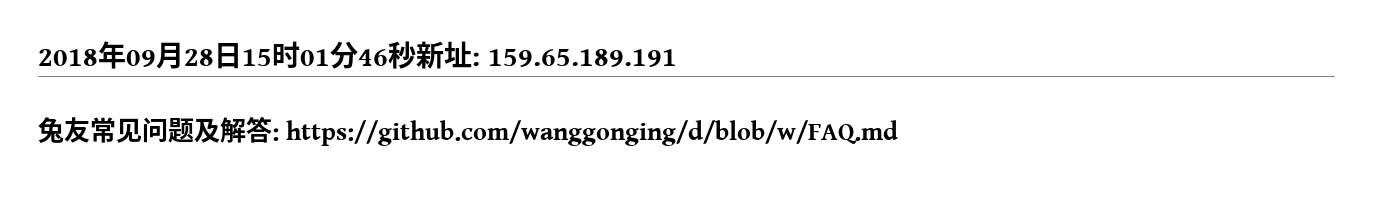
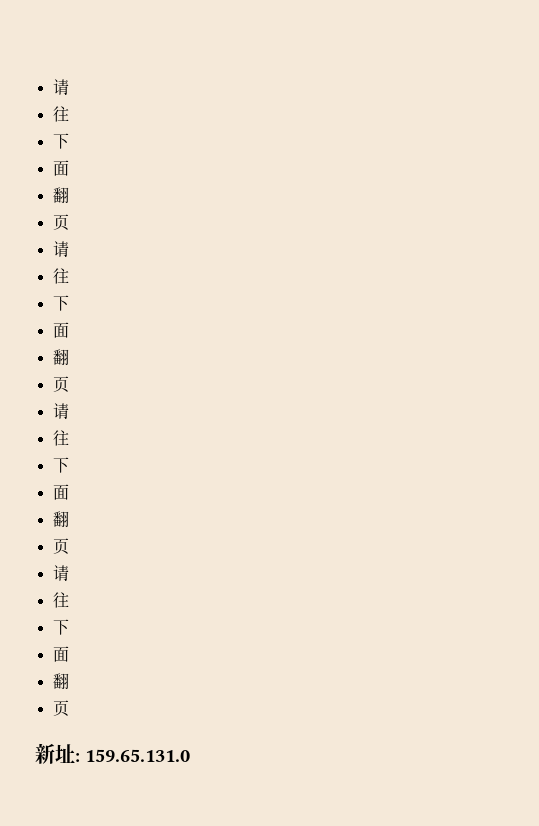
[38,41,677,69] [38,117,899,146] 2018年09月28日15时01分46秒新址: 159.65.189.191 // 兔友常见问题及解答: https://github.com/wanggonging/d/blob/w/FAQ.md -> [52,79,69,95] [52,106,69,122] [52,133,69,149] [52,160,69,176] [52,187,69,203] [52,214,69,231] [52,241,69,257] [52,268,69,284] [52,295,69,311] [52,322,69,338] [52,349,69,365] [52,376,69,393] [52,403,69,419] [52,430,69,446] [52,457,69,473] [52,484,69,500] [52,511,69,527] [52,538,69,555] [52,565,69,581] [52,592,69,608] [52,619,69,635] [52,646,69,662] [52,673,69,689] [52,700,69,717] [35,743,191,764] 请 // 往 // 下 // 面 // 翻 // 页 // 请 // 往 // 下 // 面 // 翻 // 页 // 请 // 往 // 下 // 面 // 翻 // 页 // 请 // 往 // 下 // 面 // 翻 // 页 // 新址: 159.65.131.0

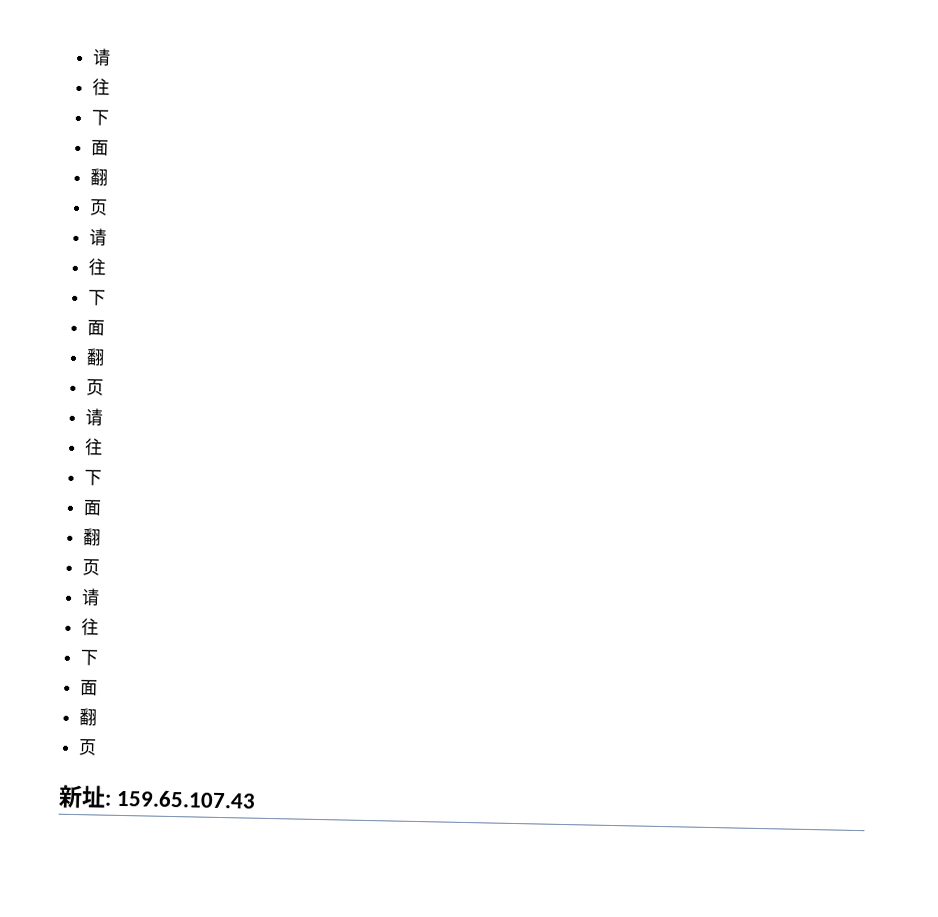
[85,749,191,762] 159.65.131.0 -> [116,789,257,809] 159.65.107.43

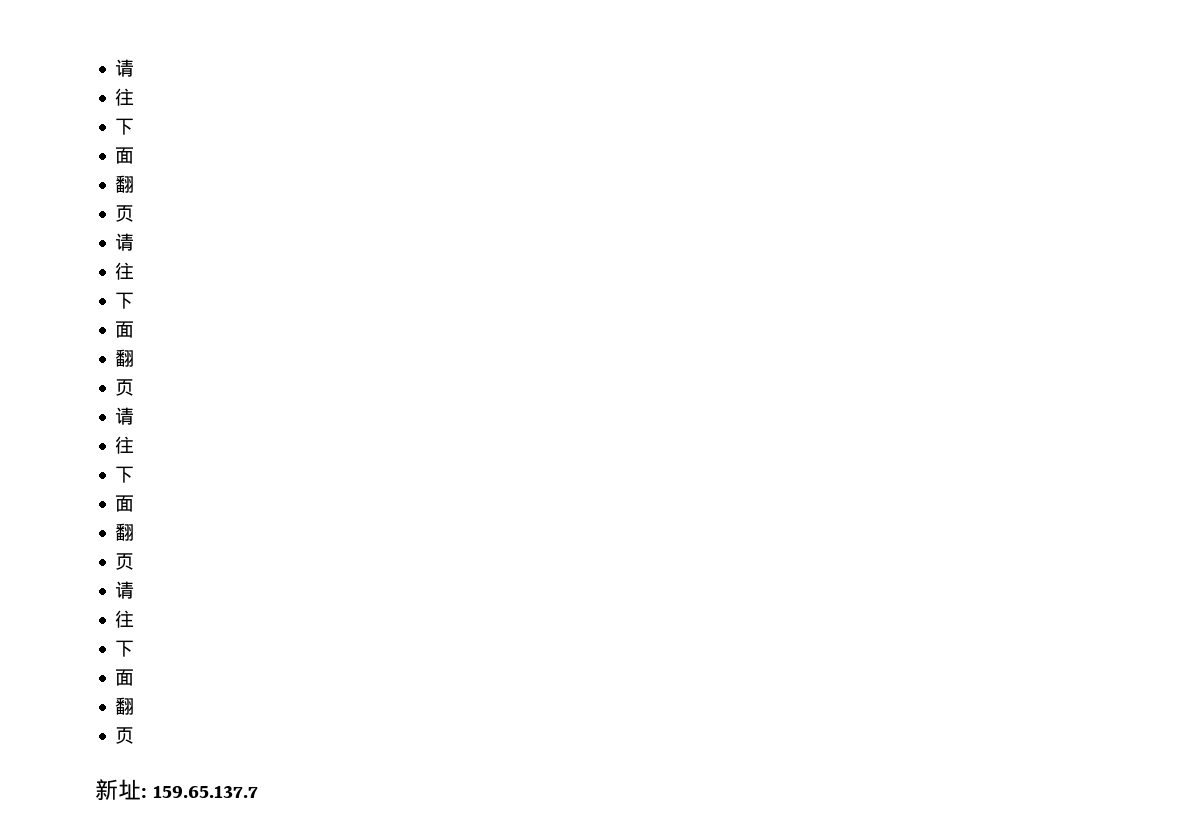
[116,789,257,809] 159.65.107.43 -> [153,785,259,798] 159.65.137.7

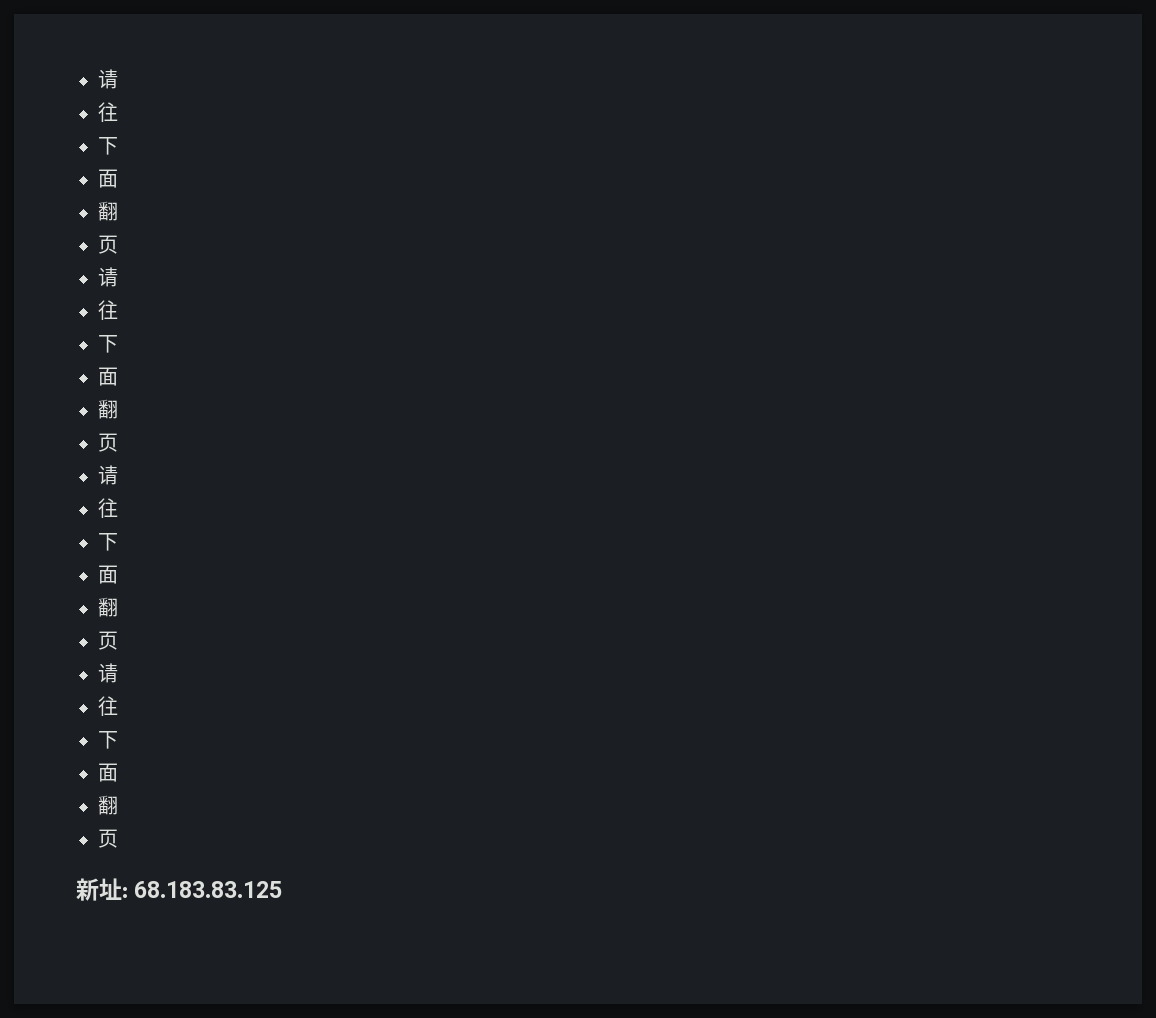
[153,785,259,798] 159.65.137.7 -> [134,881,283,898] 68.183.83.125

